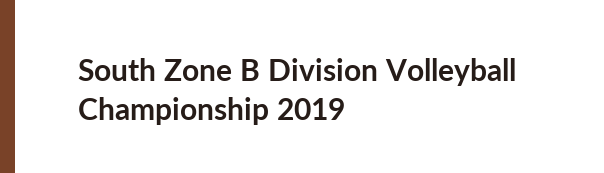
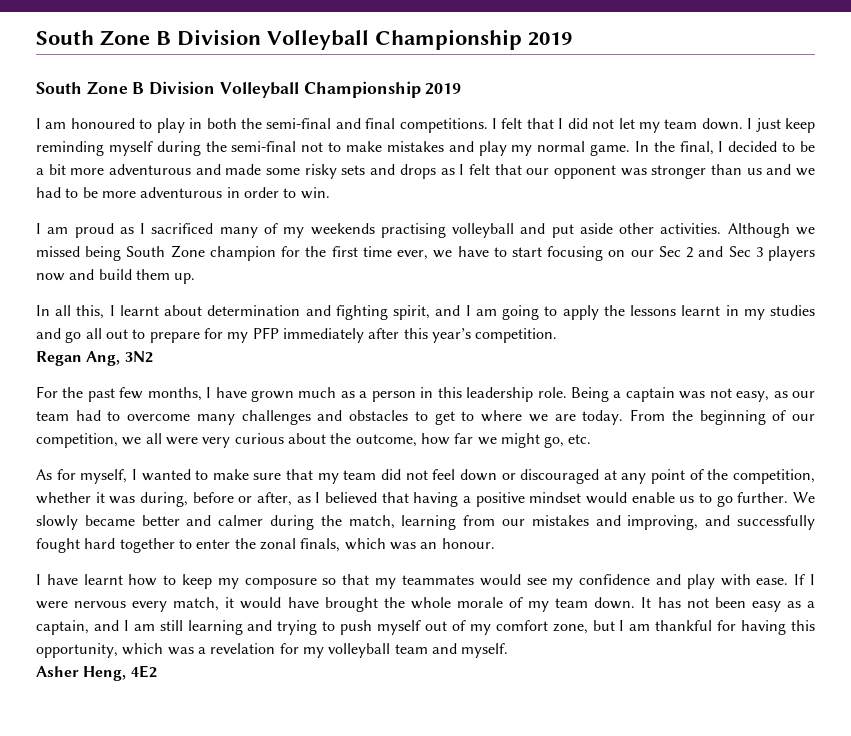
[78,58,517,86] [78,97,346,125] South Zone B Division Volleyball Championship 2019 -> [36,29,572,50] [36,81,462,98] [36,118,815,133] [36,141,816,156] [36,164,815,179] [36,187,330,199] [36,223,816,238] [36,245,816,261] [36,269,196,284] [36,305,815,320] [36,327,558,343] [36,351,153,366] [36,386,815,402] [36,409,815,425] [36,433,592,448] [36,469,815,484] [36,492,815,507] [36,515,815,530] [36,538,495,553] [36,574,816,589] [36,597,815,612] [36,620,815,635] [36,643,509,658] [36,665,157,681] South Zone B Division Volleyball Championship 2019 // South Zone B Division Volleyball Championship 2019 // I am honoured to play in both the semi-final and final competitions. I felt that I did not let my team down. I just keep reminding myself during the semi-final not to make mistakes and play my normal game. In the final, I decided to be a bit more adventurous and made some risky sets and drops as I felt that our opponent was stronger than us and we had to be more adventurous in order to win. // I am proud as I sacrificed many of my weekends practising volleyball and put aside other activities. Although we missed being South Zone champion for the first time ever, we have to start focusing on our Sec 2 and Sec 3 players now and build them up. // In all this, I learnt about determination and fighting spirit, and I am going to apply the lessons learnt in my studies and go all out to prepare for my PFP immediately after this year’s competition. // Regan Ang, 3N2 // For the past few months, I have grown much as a person in this leadership role. Being a captain was not easy, as our team had to overcome many challenges and obstacles to get to where we are today. From the beginning of our competition, we all were very curious about the outcome, how far we might go, etc. // As for myself, I wanted to make sure that my team did not feel down or discouraged at any point of the competition, whether it was during, before or after, as I believed that having a positive mindset would enable us to go further. We slowly became better and calmer during the match, learning from our mistakes and improving, and successfully fought hard together to enter the zonal finals, which was an honour. // I have learnt how to keep my composure so that my teammates would see my confidence and play with ease. If I were nervous every match, it would have brought the whole morale of my team down. It has not been easy as a captain, and I am still learning and trying to push myself out of my comfort zone, but I am thankful for having this opportunity, which was a revelation for my volleyball team and myself. // Asher Heng, 4E2

